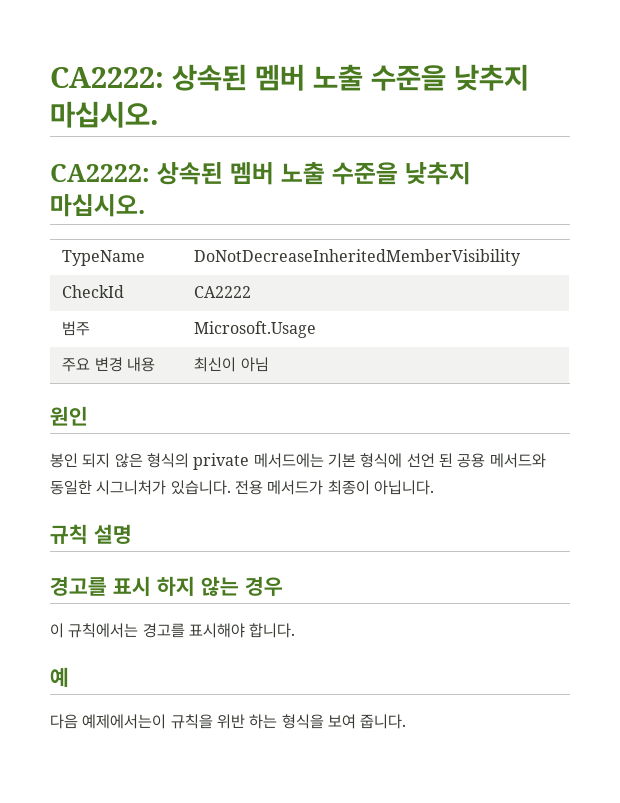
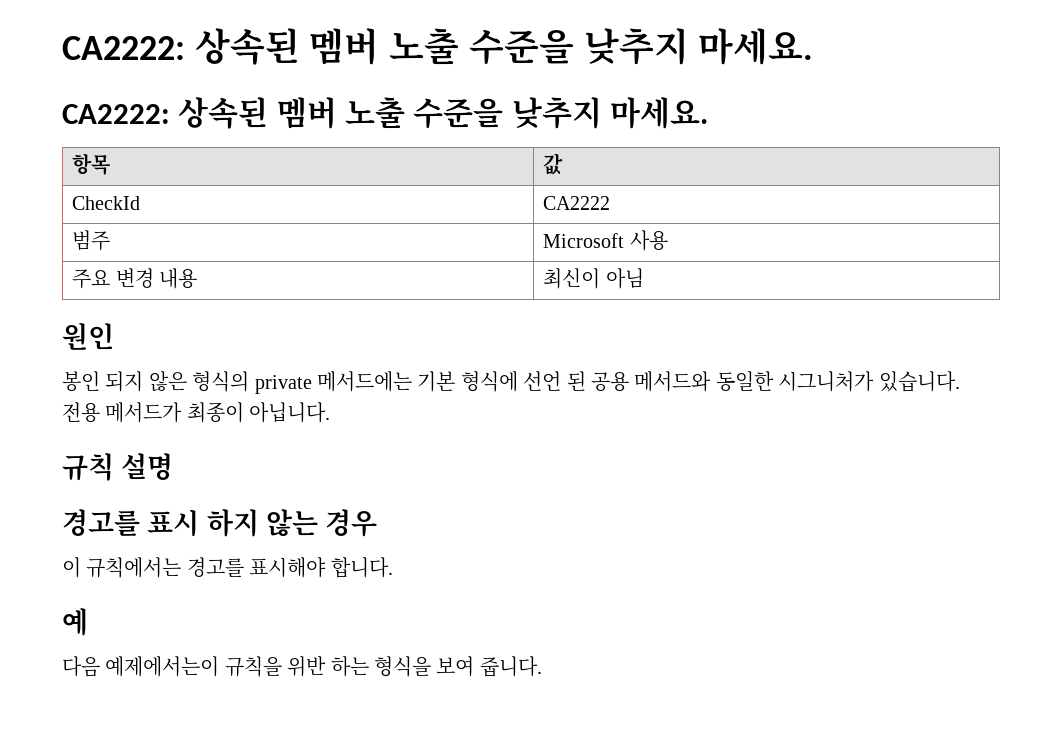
[50,64,529,91] [50,101,159,128] [50,162,471,185] [50,194,145,217] [62,250,146,266] [194,249,522,266] CA2222: 상속된 멤버 노출 수준을 낮추지 마십시오. // CA2222: 상속된 멤버 노출 수준을 낮추지 마십시오. // TypeName | DoNotDecreaseInheritedMemberVisibility -> [62,28,814,65] [62,97,709,129] [72,153,111,175] [543,153,564,175] CA2222: 상속된 멤버 노출 수준을 낮추지 마세요. // CA2222: 상속된 멤버 노출 수준을 낮추지 마세요. // 항목 | 값
[194,321,317,338] Microsoft.Usage -> [543,230,668,251] Microsoft 사용

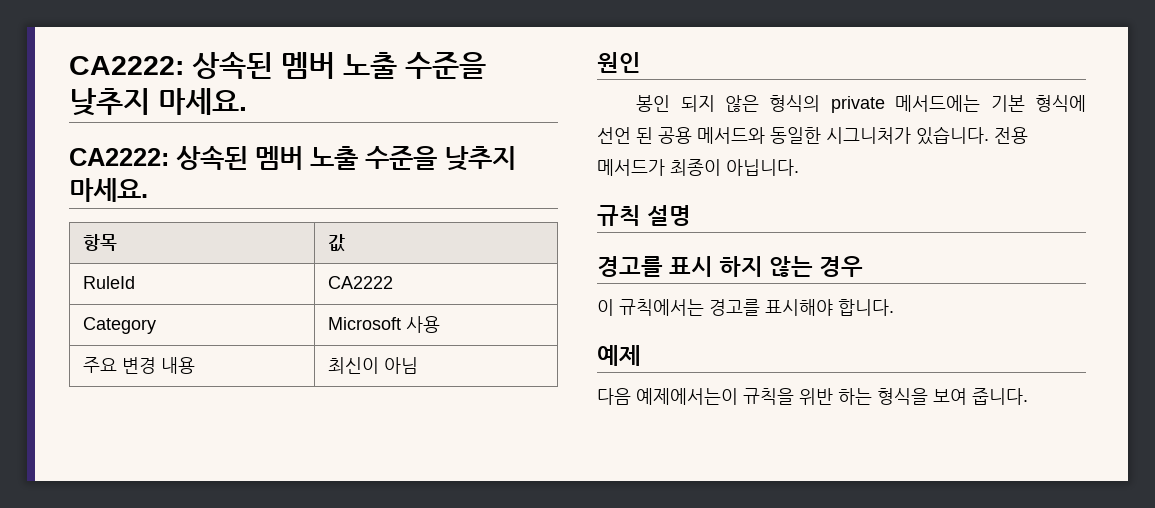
[72,196,141,210] CheckId -> [82,276,135,289] RuleId
[72,230,111,251] 범주 -> [82,317,156,334] Category
[62,608,88,636] 예 -> [597,345,641,366] 예제

